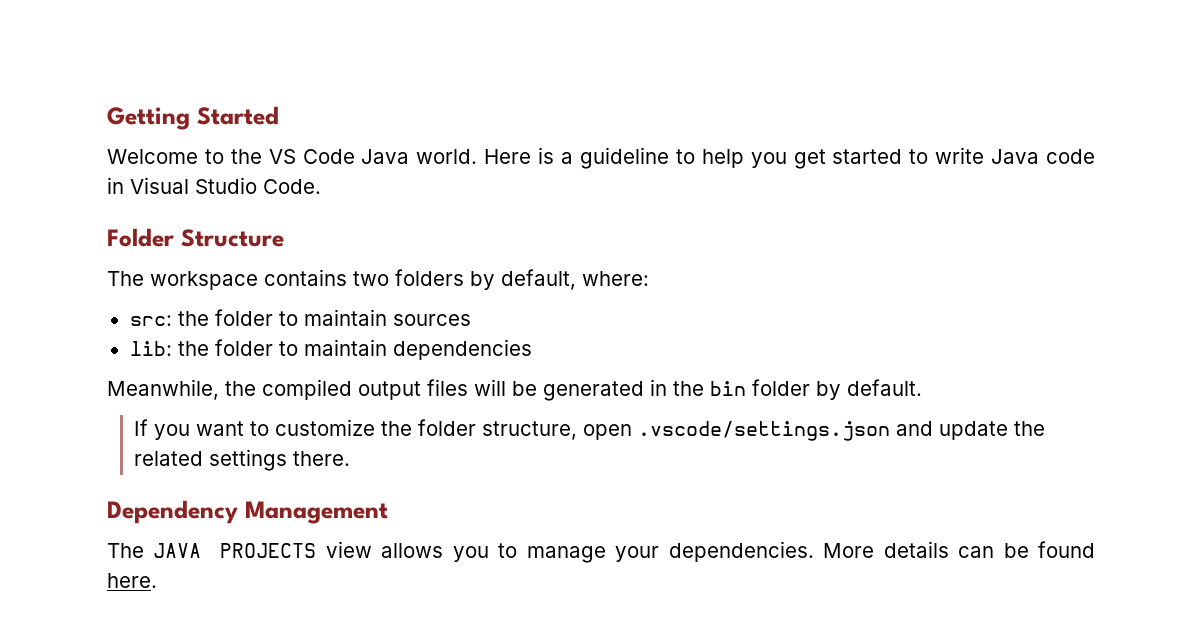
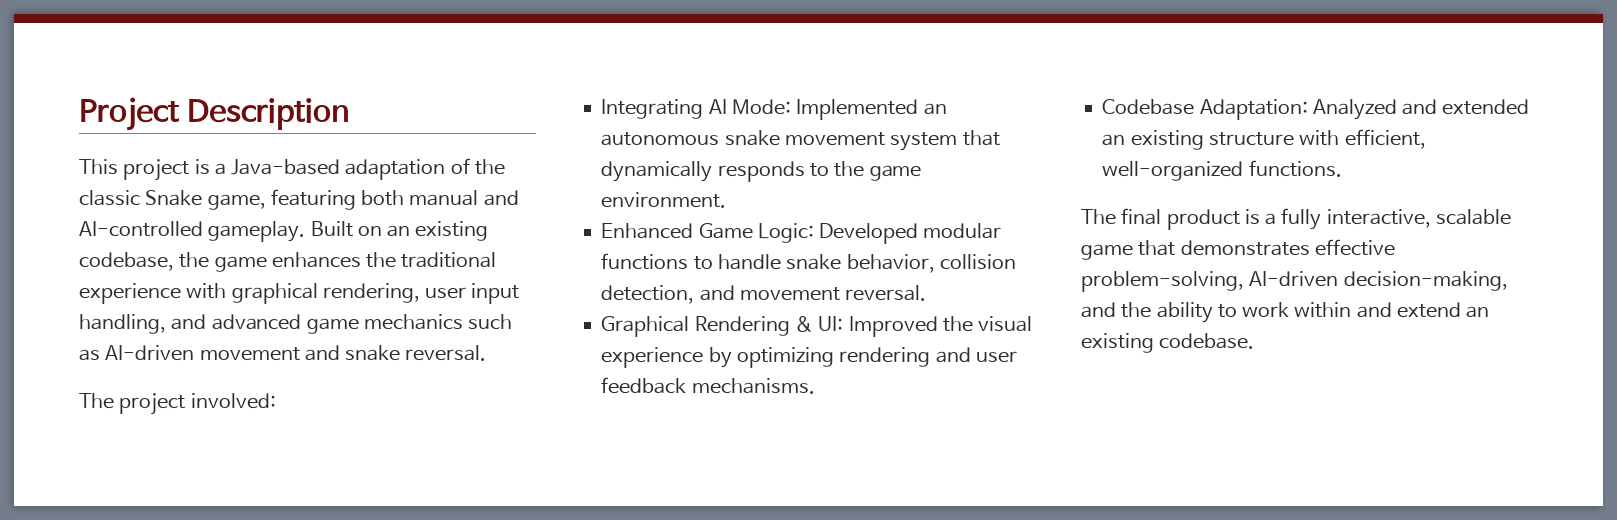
[107,106,279,130] [107,147,1096,169] [107,177,321,194] [107,228,284,247] [107,269,649,290] [129,309,471,326] [129,339,532,360] [107,379,922,401] [134,419,1046,441] [134,449,351,471] [107,500,388,524] [107,541,1095,563] [107,573,157,588] Getting Started // Welcome to the VS Code Java world. Here is a guideline to help you get started to write Java code in Visual Studio Code. // Folder Structure // The workspace contains two folders by default, where: // src: the folder to maintain sources // lib: the folder to maintain dependencies // Meanwhile, the compiled output files will be generated in the bin folder by default. // If you want to customize the folder structure, open .vscode/settings.json and update the related settings there. // Dependency Management // The JAVA PROJECTS view allows you to manage your dependencies. More details can be found here. -> [79,97,350,131] [79,158,505,181] [79,189,519,210] [79,221,489,242] [79,252,497,272] [79,283,520,304] [79,314,513,334] [79,345,487,361] [79,393,276,415] [601,99,947,120] [601,130,1000,151] [601,161,922,182] [601,192,727,208] [601,223,1002,244] [601,253,1016,273] [601,285,927,304] [601,316,1033,337] [601,347,1017,368] [601,377,815,394] [1102,99,1530,120] [1102,129,1426,150] [1102,160,1342,181] [1081,208,1511,230] [1081,239,1395,260] [1081,271,1508,292] [1081,302,1490,323] [1081,333,1255,353] Project Description // This project is a Java-based adaptation of the classic Snake game, featuring both manual and AI-controlled gameplay. Built on an existing codebase, the game enhances the traditional experience with graphical rendering, user input handling, and advanced game mechanics such as AI-driven movement and snake reversal. // The project involved: // Integrating AI Mode: Implemented an autonomous snake movement system that dynamically responds to the game environment. // Enhanced Game Logic: Developed modular functions to handle snake behavior, collision detection, and movement reversal. // Graphical Rendering & UI: Improved the visual experience by optimizing rendering and user feedback mechanisms. // Codebase Adaptation: Analyzed and extended an existing structure with efficient, well-organized functions. // The final product is a fully interactive, scalable game that demonstrates effective problem-solving, AI-driven decision-making, and the ability to work within and extend an existing codebase.

